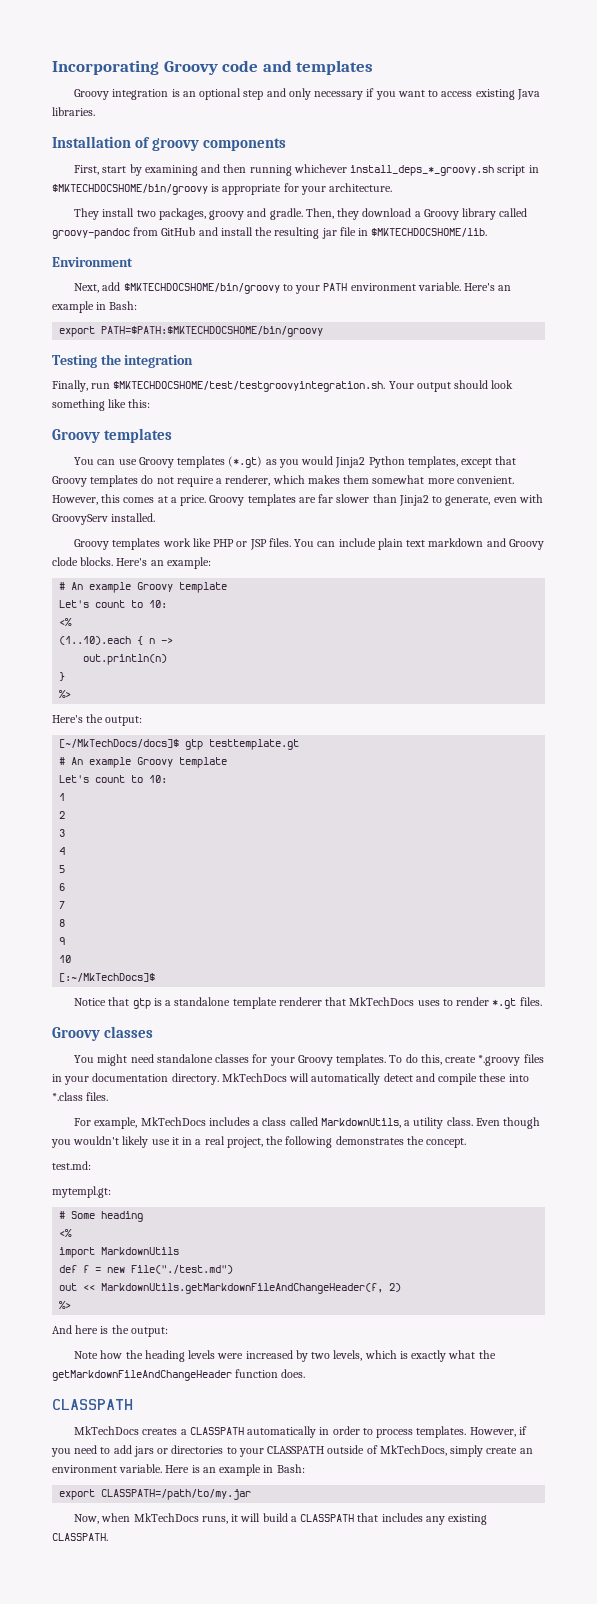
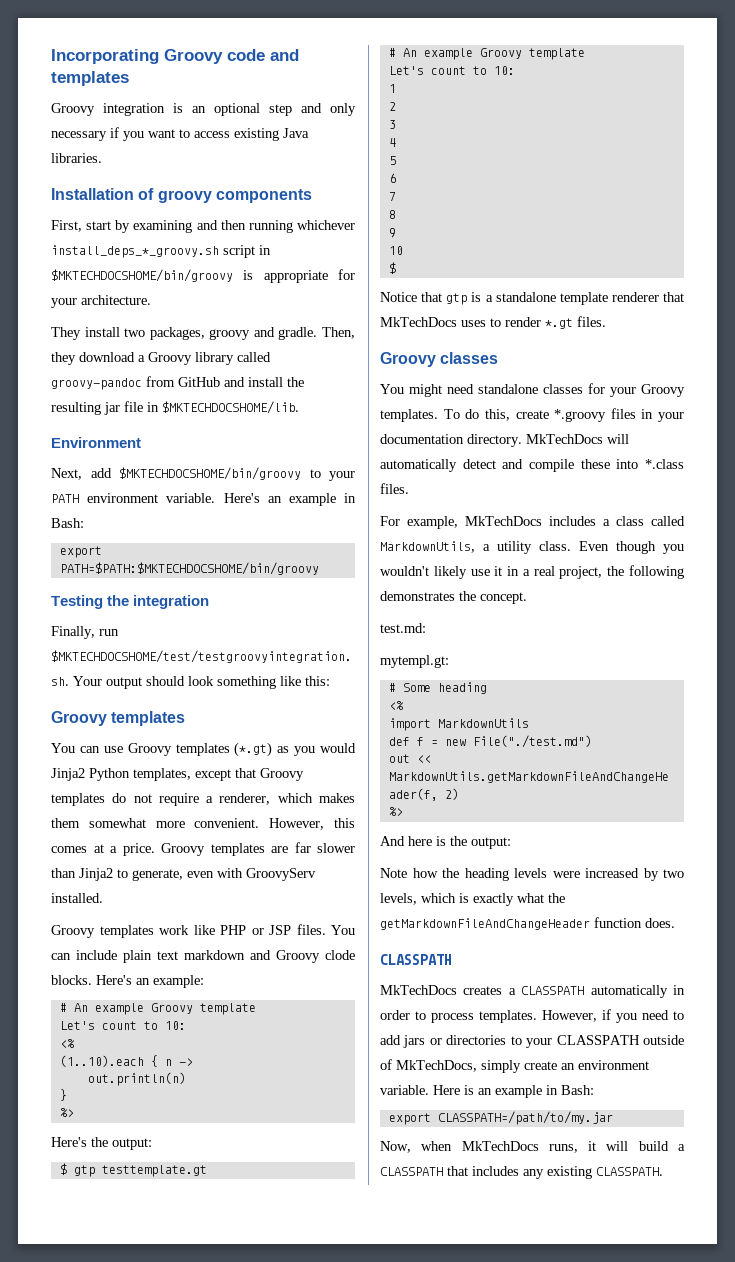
[59,739,180,748] [~/MkTechDocs/docs]$ -> [59,1163,67,1175] $
[59,973,156,982] [:~/MkTechDocs]$ -> [388,262,396,274] $

